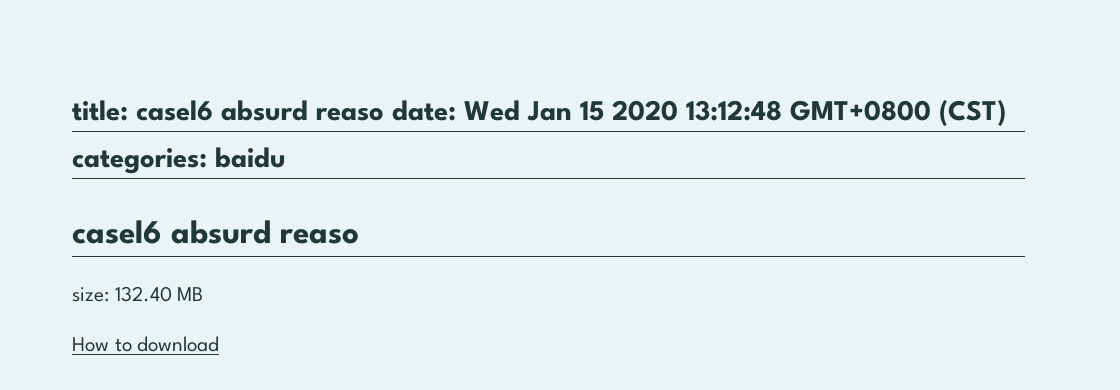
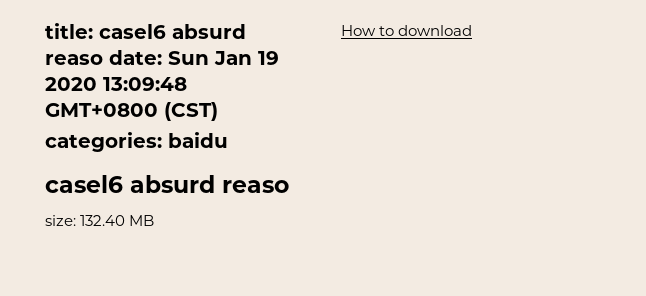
[464,100,782,121] Wed Jan 15 2020 13:12:48 -> [168,51,279,65] [45,77,187,91] Sun Jan 19 2020 13:09:48

